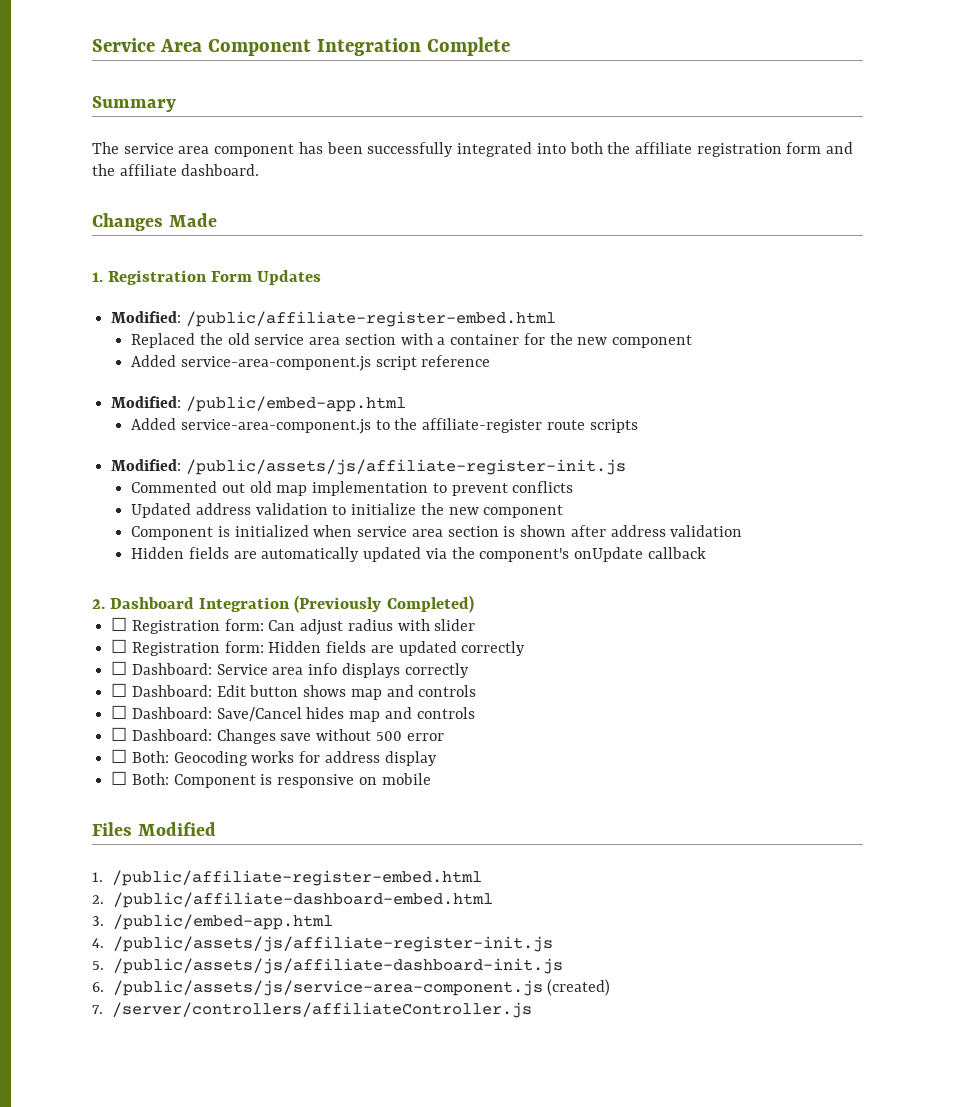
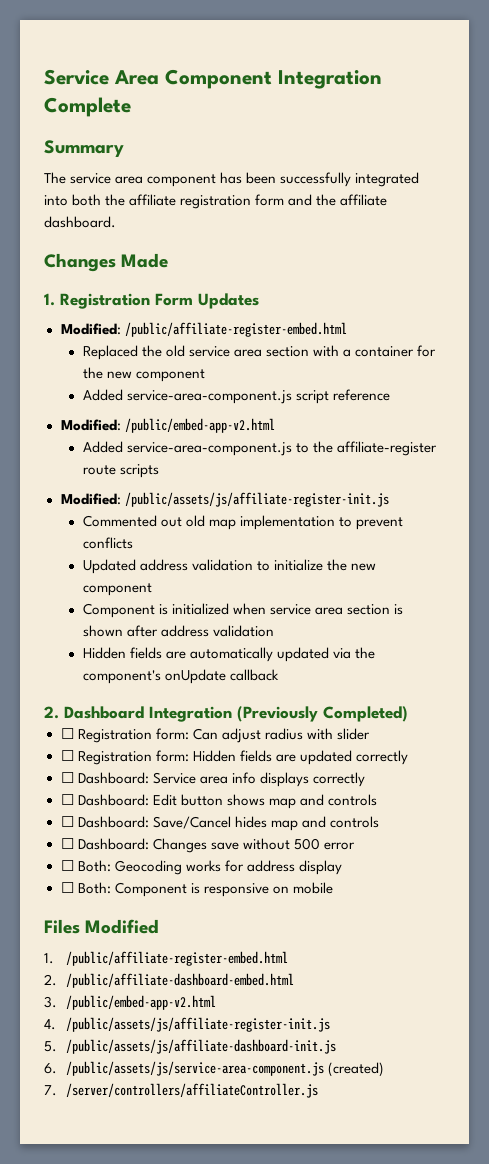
[185,396,406,412] /public/embed-app.html -> [124,418,275,433] /public/embed-app-v2.html
[112,914,333,930] /public/embed-app.html -> [66,995,217,1010] /public/embed-app-v2.html

